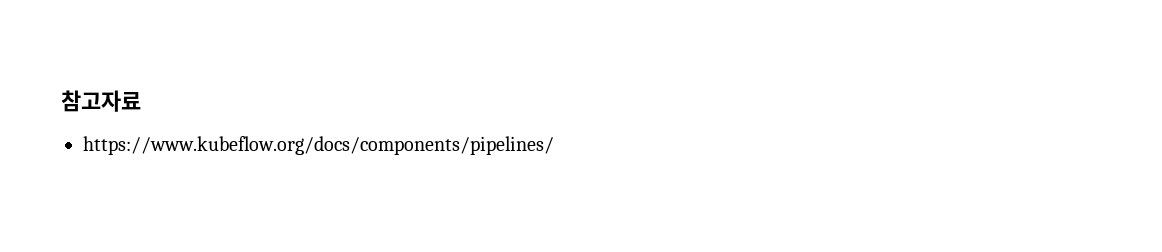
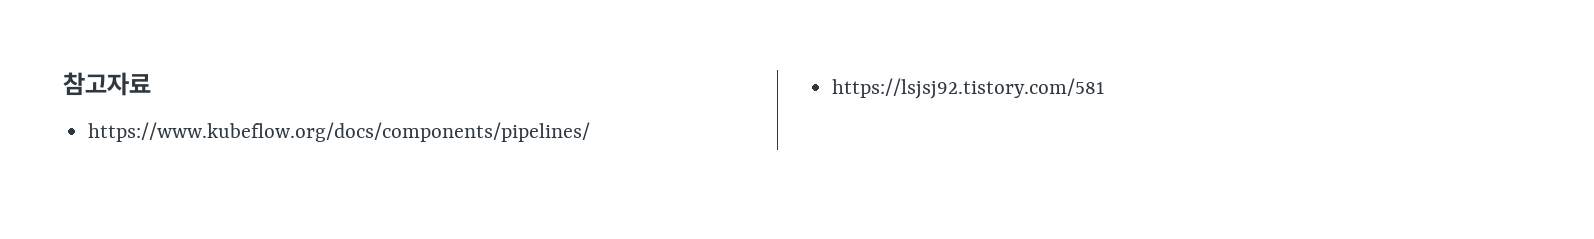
(554, 145) none -> [832,78,1105,99] // https://lsjsj92.tistory.com/581

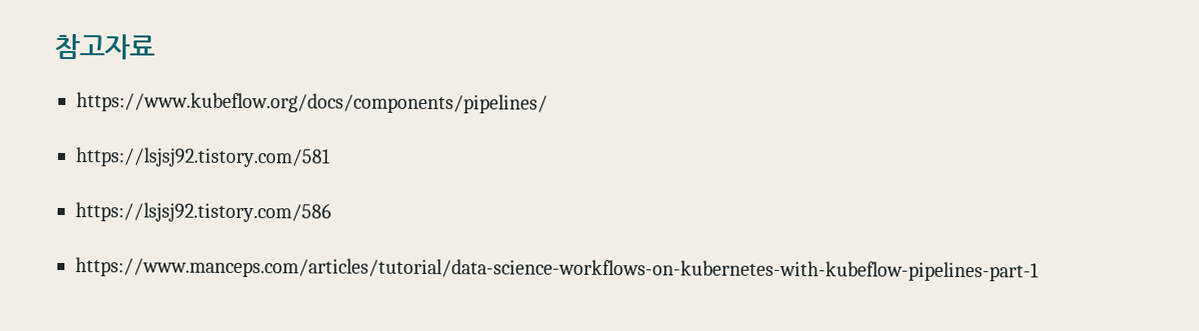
(1105, 88) none -> [75,202,331,223] [75,257,1039,282] // https://lsjsj92.tistory.com/586 // https://www.manceps.com/articles/tutorial/data-science-workflows-on-kubernetes-with-kubeflow-pipelines-part-1

